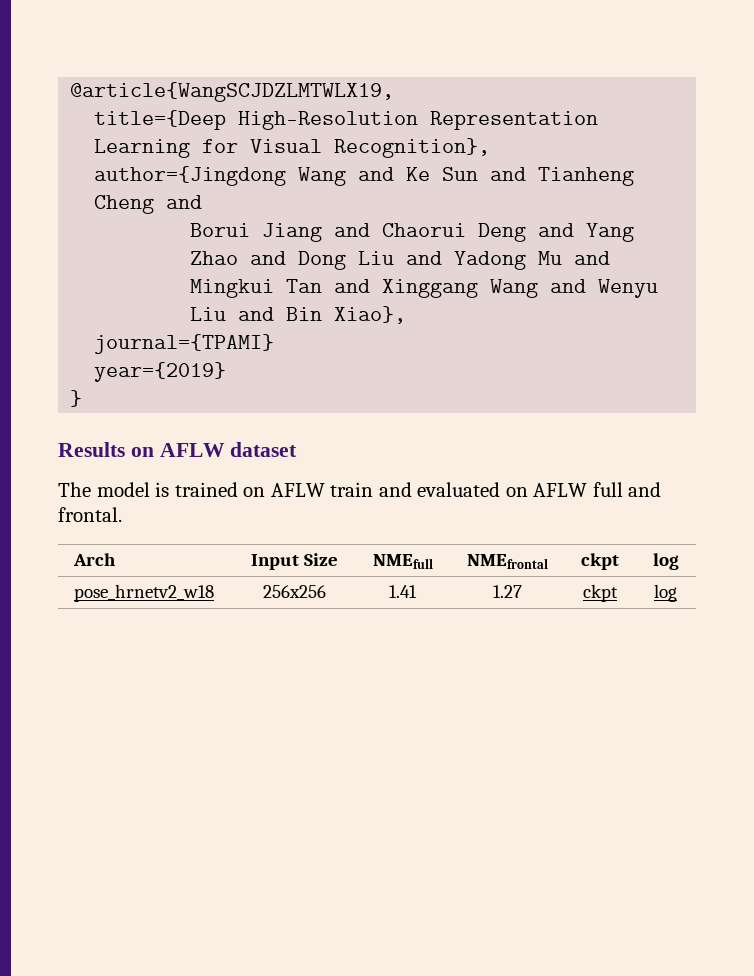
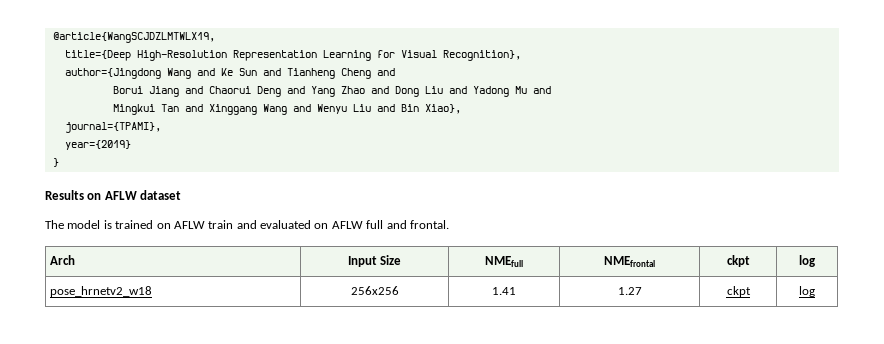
[94,334,275,354] journal={TPAMI} -> [64,122,161,133] journal={TPAMI},

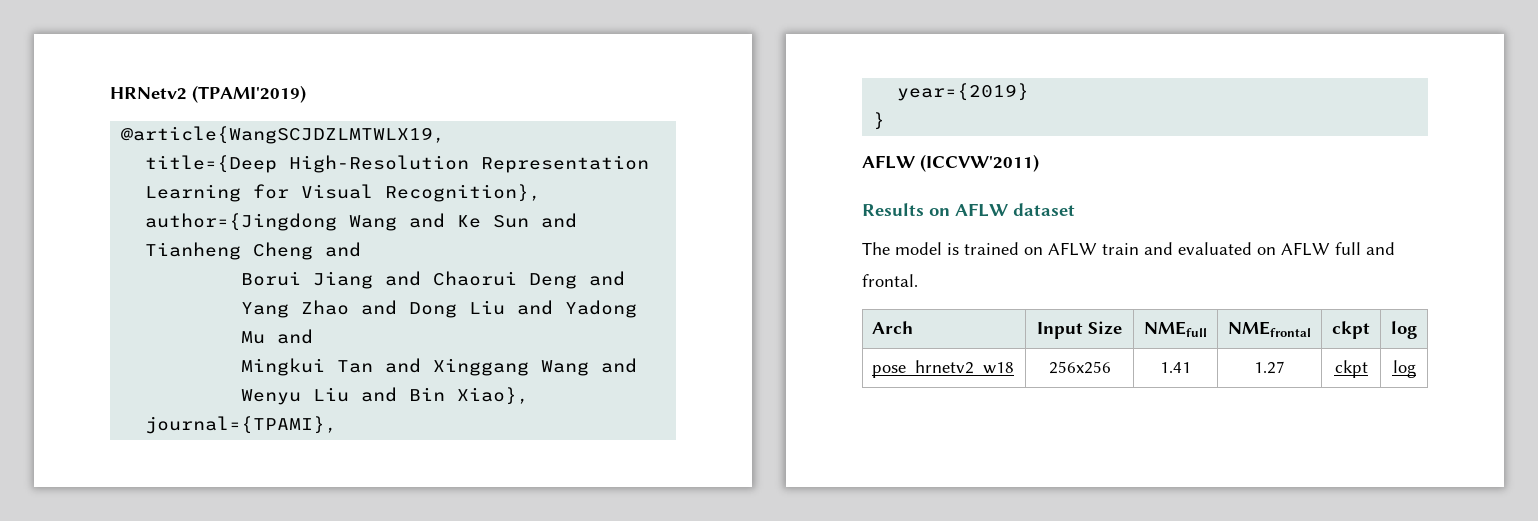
(52, 37) none -> [110,85,306,103] HRNetv2 (TPAMI'2019) //
(59, 162) none -> [862,154,1039,172] // AFLW (ICCVW'2011)

